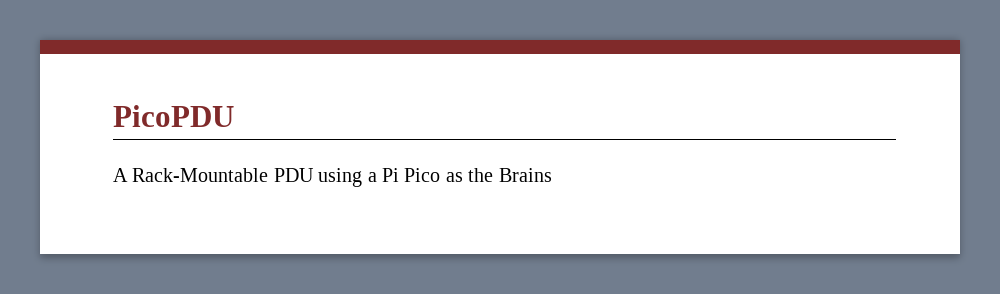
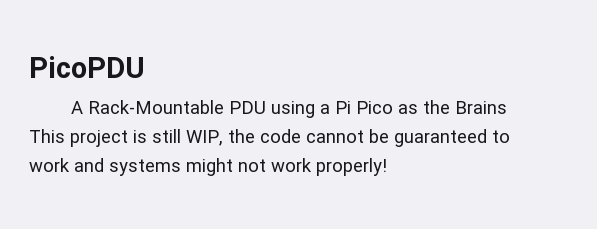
(552, 175) none -> [29,129,510,147] [29,158,387,176] This project is still WIP, the code cannot be guaranteed to work and systems might not work properly!

